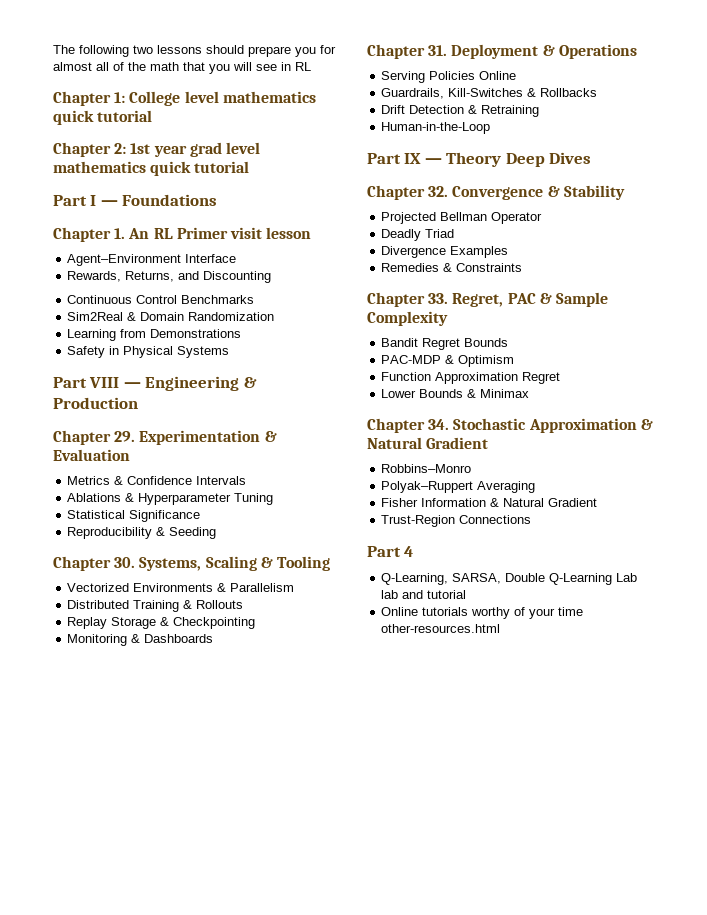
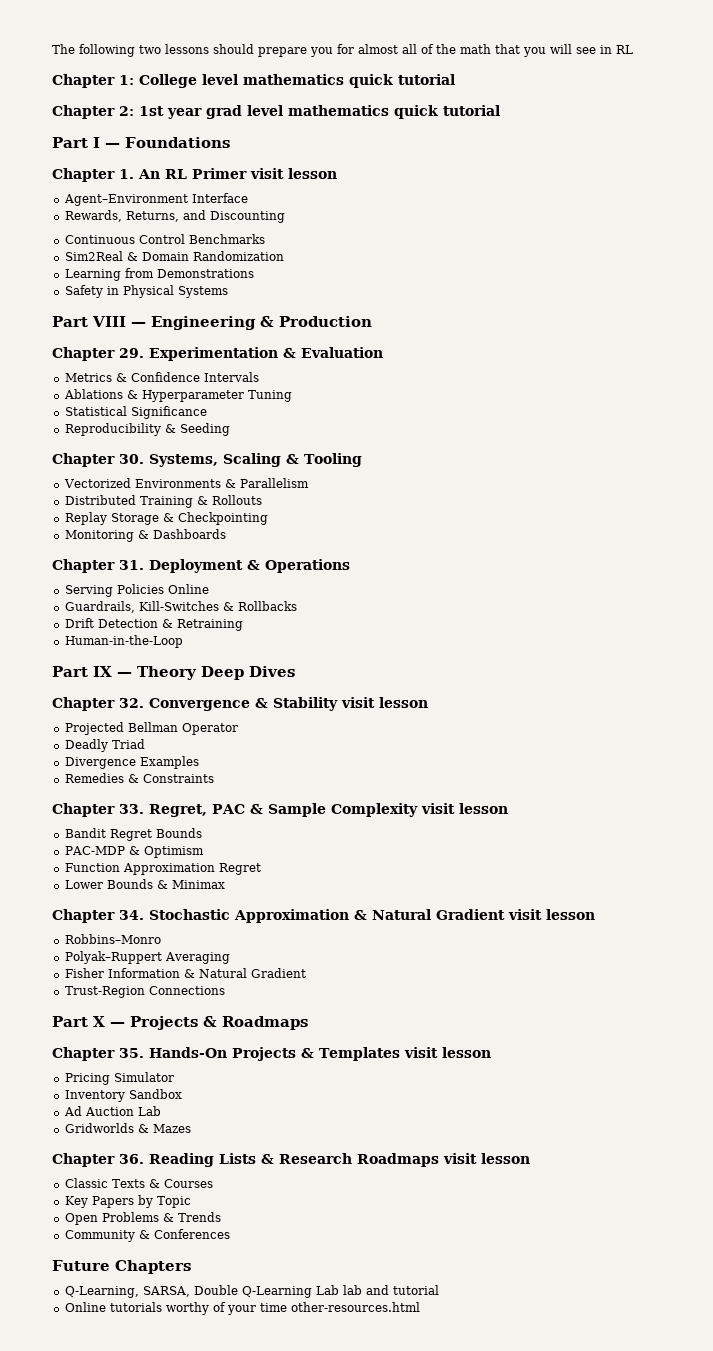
(625, 192) none -> [341,697,428,708] visit lesson
(448, 318) none -> [420,803,508,814] visit lesson
(489, 443) none -> [508,909,595,920] visit lesson
[404,546,414,557] 4 -> [93,1016,308,1030] [52,1047,491,1061] [64,1072,174,1085] [64,1089,182,1102] [63,1106,161,1116] [64,1123,191,1133] [52,1153,530,1167] [64,1178,213,1188] [64,1195,191,1208] [64,1212,221,1225] [64,1229,230,1242] [52,1260,191,1274] X — Projects & Roadmaps // Chapter 35. Hands‑On Projects & Templates visit lesson // Pricing Simulator // Inventory Sandbox // Ad Auction Lab // Gridworlds & Mazes // Chapter 36. Reading Lists & Research Roadmaps visit lesson // Classic Texts & Courses // Key Papers by Topic // Open Problems & Trends // Community & Conferences // Future Chapters

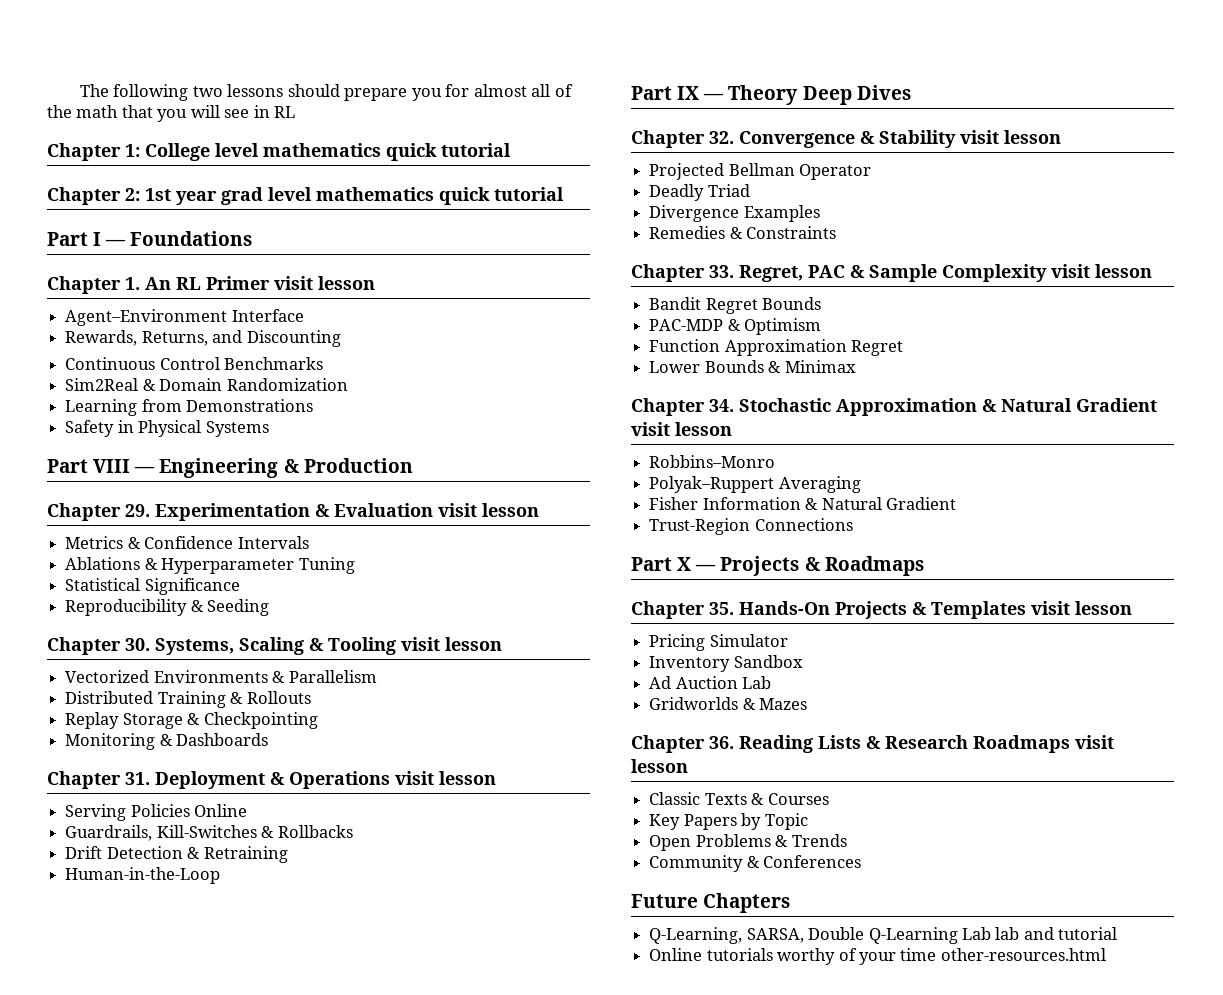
(383, 352) none -> [438,503,539,517] visit lesson
(362, 460) none -> [401,637,502,651] visit lesson
(350, 566) none -> [395,771,496,785] visit lesson

